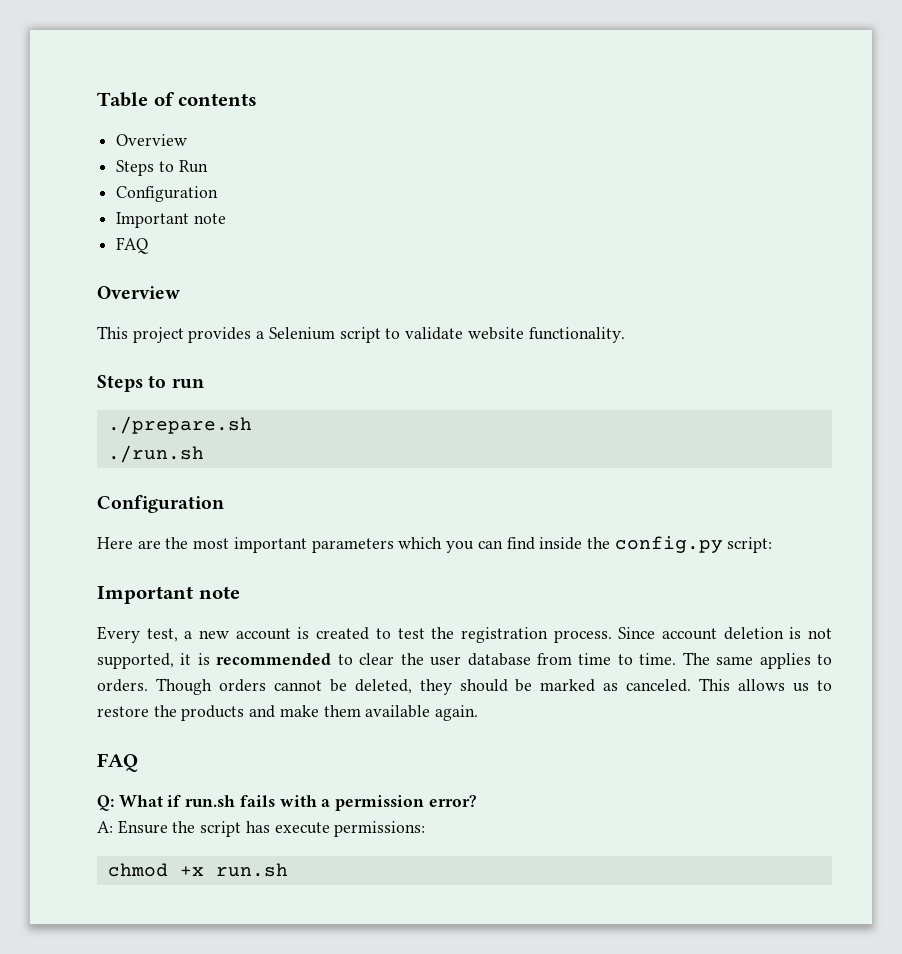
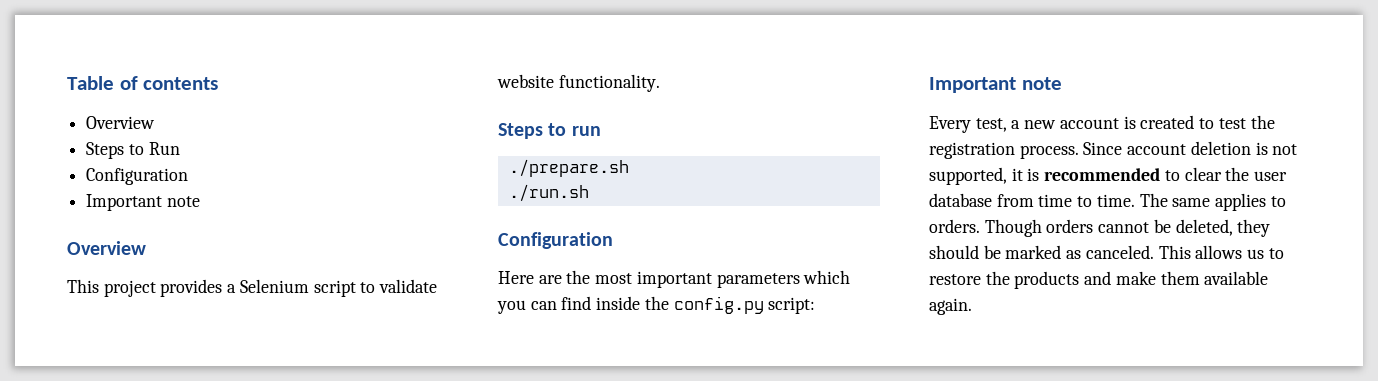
[116,237,149,254] // FAQ -> (200, 201) none
[97,753,138,772] [97,795,477,811] [97,820,426,837] [107,863,288,877] // FAQ // Q: What if run.sh fails with a permission error? // A: Ensure the script has execute permissions: // chmod +x run.sh -> (972, 306) none

